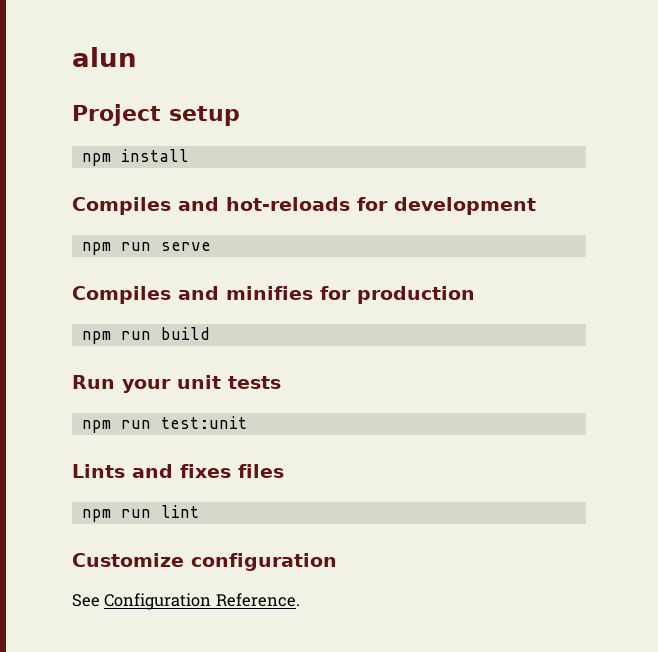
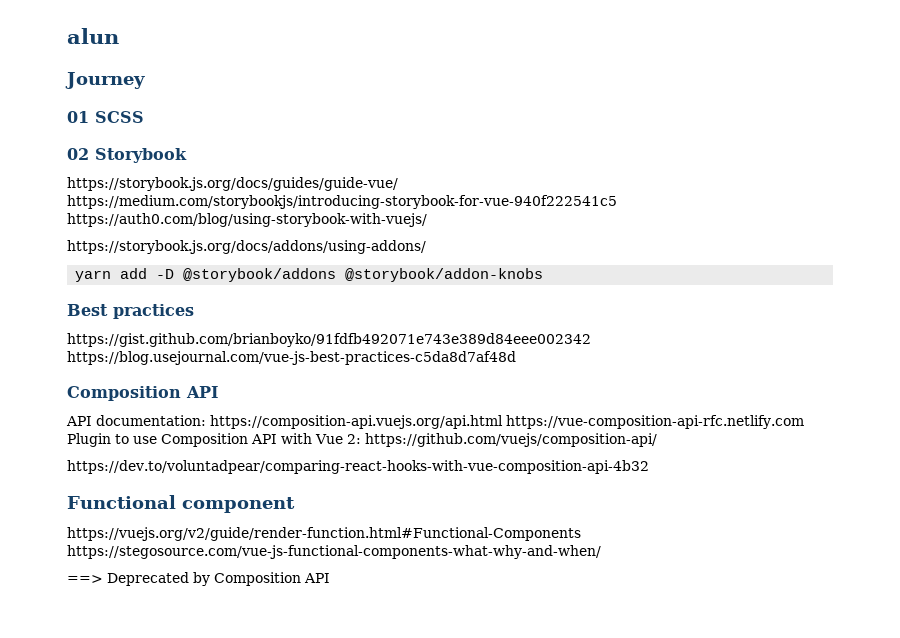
[72,104,240,126] [81,149,189,166] [72,197,536,215] [81,242,211,255] [72,286,475,304] [81,327,210,344] [72,375,281,393] [81,416,247,433] [72,464,284,478] [81,505,199,522] [72,553,337,571] [72,593,300,610] Project setup // npm install // Compiles and hot-reloads for development // npm run serve // Compiles and minifies for production // npm run build // Run your unit tests // npm run test:unit // Lints and fixes files // npm run lint // Customize configuration // See Configuration Reference. -> [65,72,145,89] [67,111,144,123] [67,148,187,163] [67,177,398,191] [67,195,617,209] [67,213,427,227] [67,240,426,254] [75,268,544,282] [67,304,194,319] [67,333,591,347] [67,351,516,365] [67,386,218,401] [66,415,804,429] [67,433,657,447] [67,460,649,474] [67,495,295,513] [67,527,581,541] [67,545,601,559] [67,572,330,586] Journey // 01 SCSS // 02 Storybook // https://storybook.js.org/docs/guides/guide-vue/ https://medium.com/storybookjs/introducing-storybook-for-vue-940f222541c5 https://auth0.com/blog/using-storybook-with-vuejs/ // https://storybook.js.org/docs/addons/using-addons/ // yarn add -D @storybook/addons @storybook/addon-knobs // Best practices // https://gist.github.com/brianboyko/91fdfb492071e743e389d84eee002342 https://blog.usejournal.com/vue-js-best-practices-c5da8d7af48d // Composition API // API documentation: https://composition-api.vuejs.org/api.html https://vue-composition-api-rfc.netlify.com Plugin to use Composition API with Vue 2: https://github.com/vuejs/composition-api/ // https://dev.to/voluntadpear/comparing-react-hooks-with-vue-composition-api-4b32 // Functional component // https://vuejs.org/v2/guide/render-function.html#Functional-Components https://stegosource.com/vue-js-functional-components-what-why-and-when/ // ==> Deprecated by Composition API

